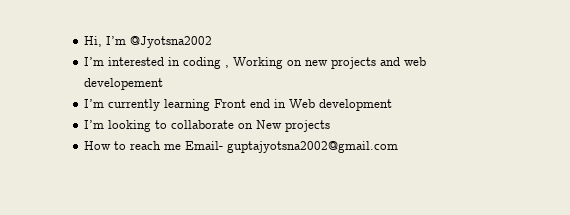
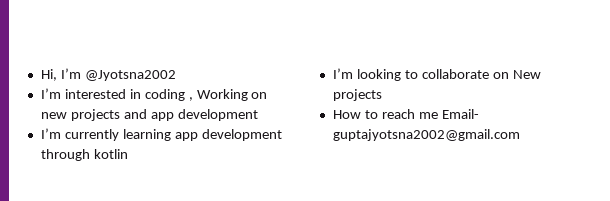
[404,57,427,66] [84,78,164,90] web developement -> [150,109,258,121] app development
[214,99,393,111] Front end in Web development -> [174,129,282,141] [40,149,128,161] app development through kotlin

